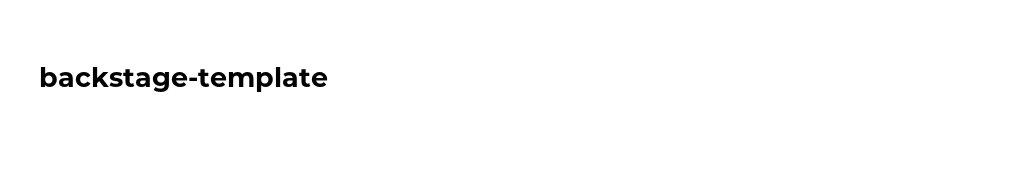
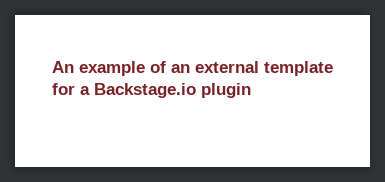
[39,67,328,92] backstage-template -> [52,61,333,76] [52,83,251,98] An example of an external template for a Backstage.io plugin

